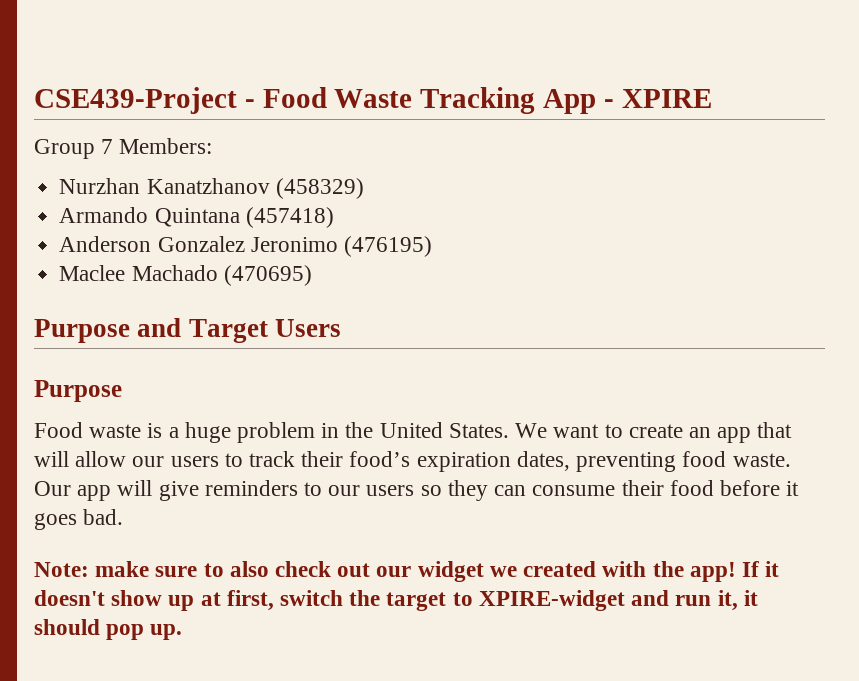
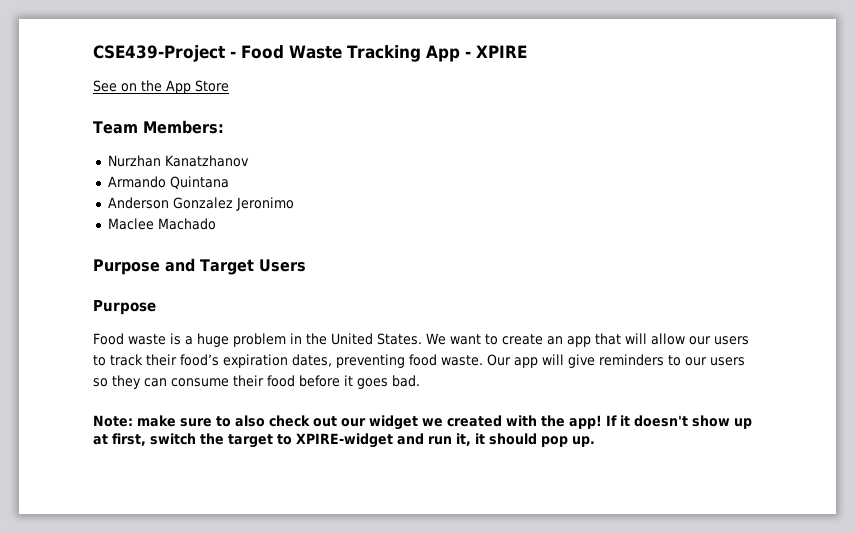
[34,139,114,159] Group 7 -> [93,80,229,94] [93,121,138,134] See on the App Store // Team
[275,178,364,199] (458329) -> (249, 161) none
[245,207,334,228] (457418) -> (229, 182) none
[343,236,432,257] (476195) -> (294, 204) none
[223,265,312,286] (470695) -> (216, 224) none

